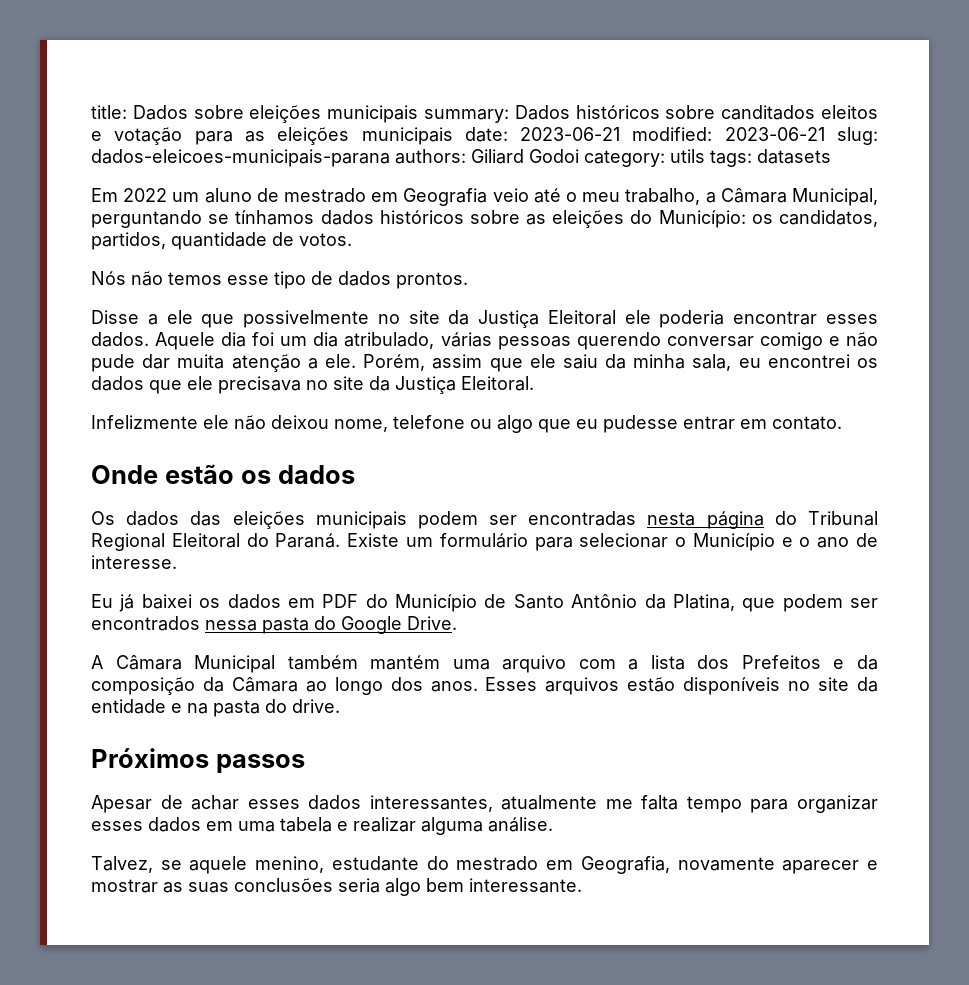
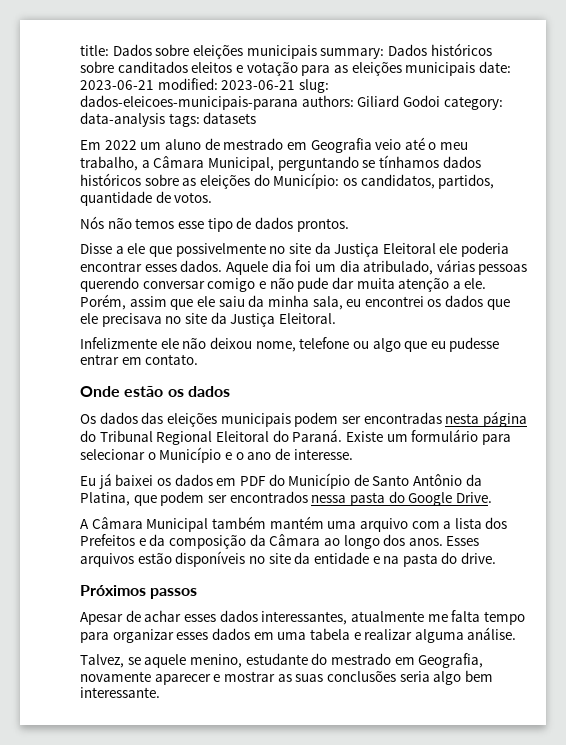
[670,149,705,163] utils -> [80,112,165,127] data-analysis

